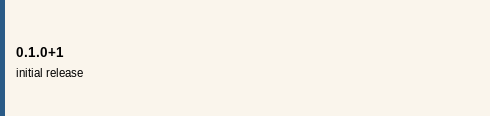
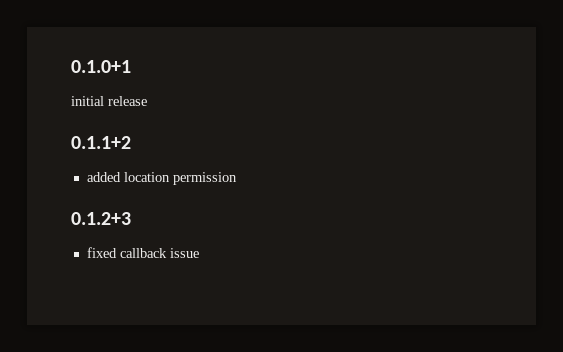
(84, 72) none -> [71,136,131,149] [86,172,237,185] [71,212,131,225] [86,247,199,258] // 0.1.1+2 // added location permission // 0.1.2+3 // fixed callback issue

